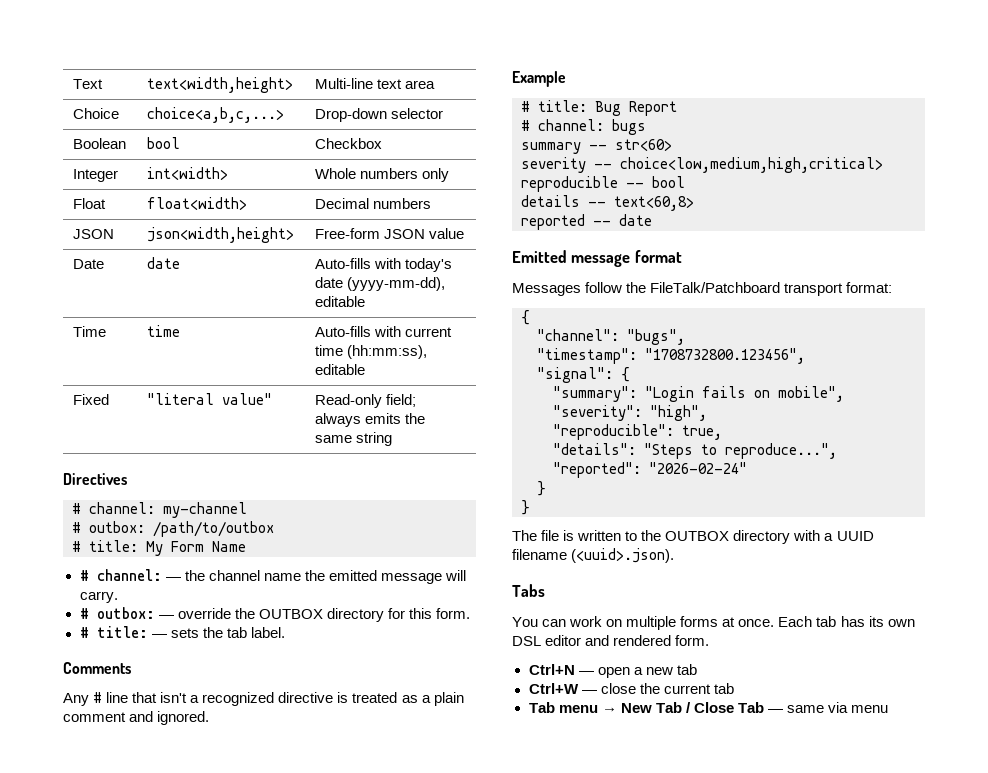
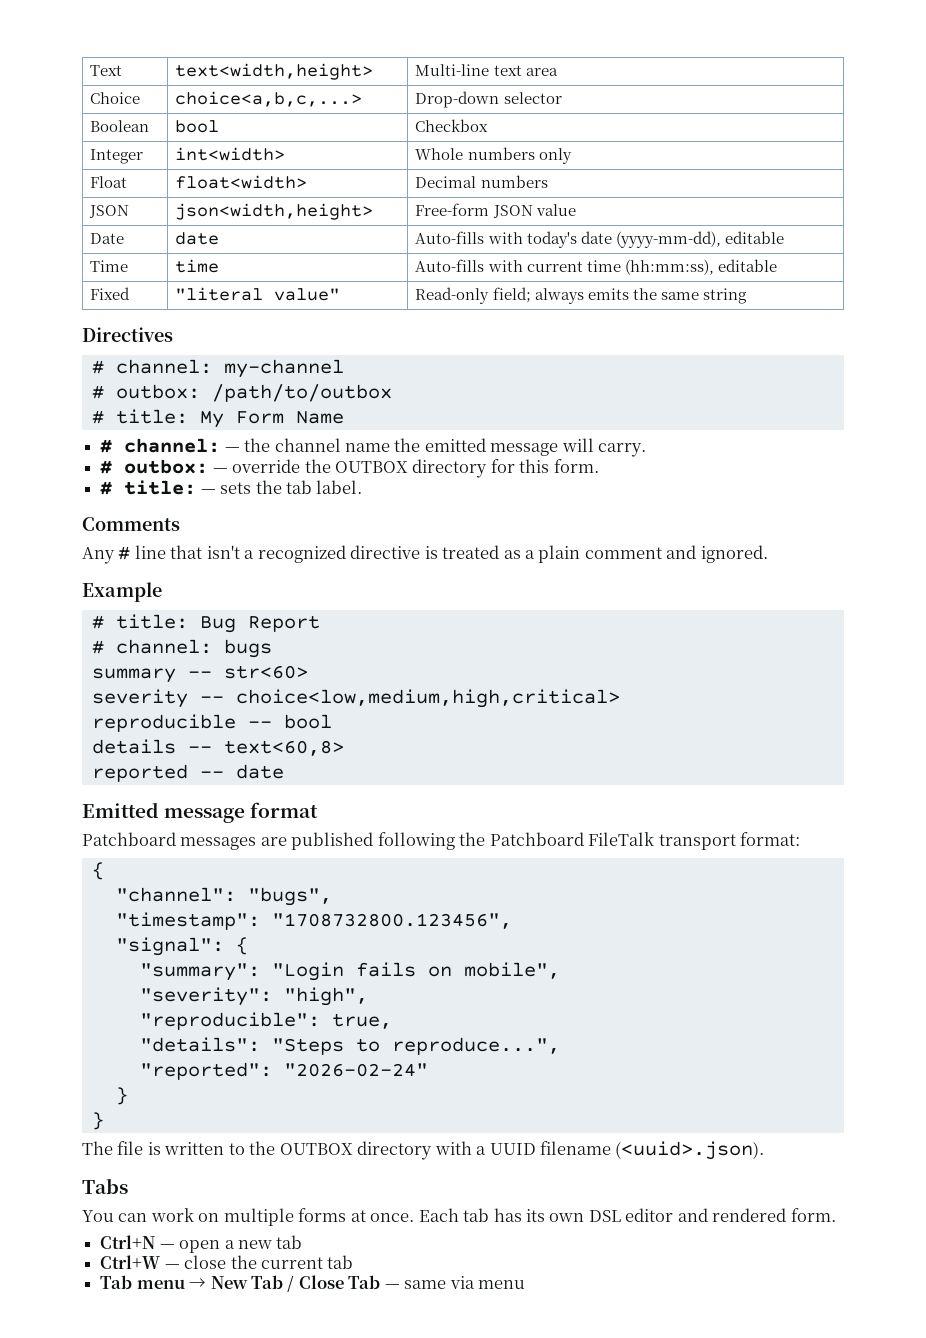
[512,282,781,296] Messages follow the FileTalk/Patchboard -> [82,832,655,850] Patchboard messages are published following the Patchboard FileTalk

